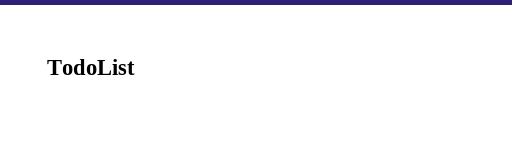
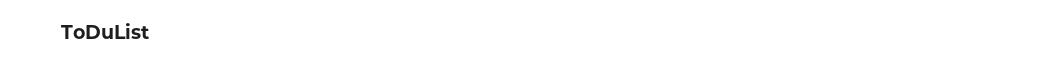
[47,59,135,75] TodoList -> [61,23,149,39] ToDuList

